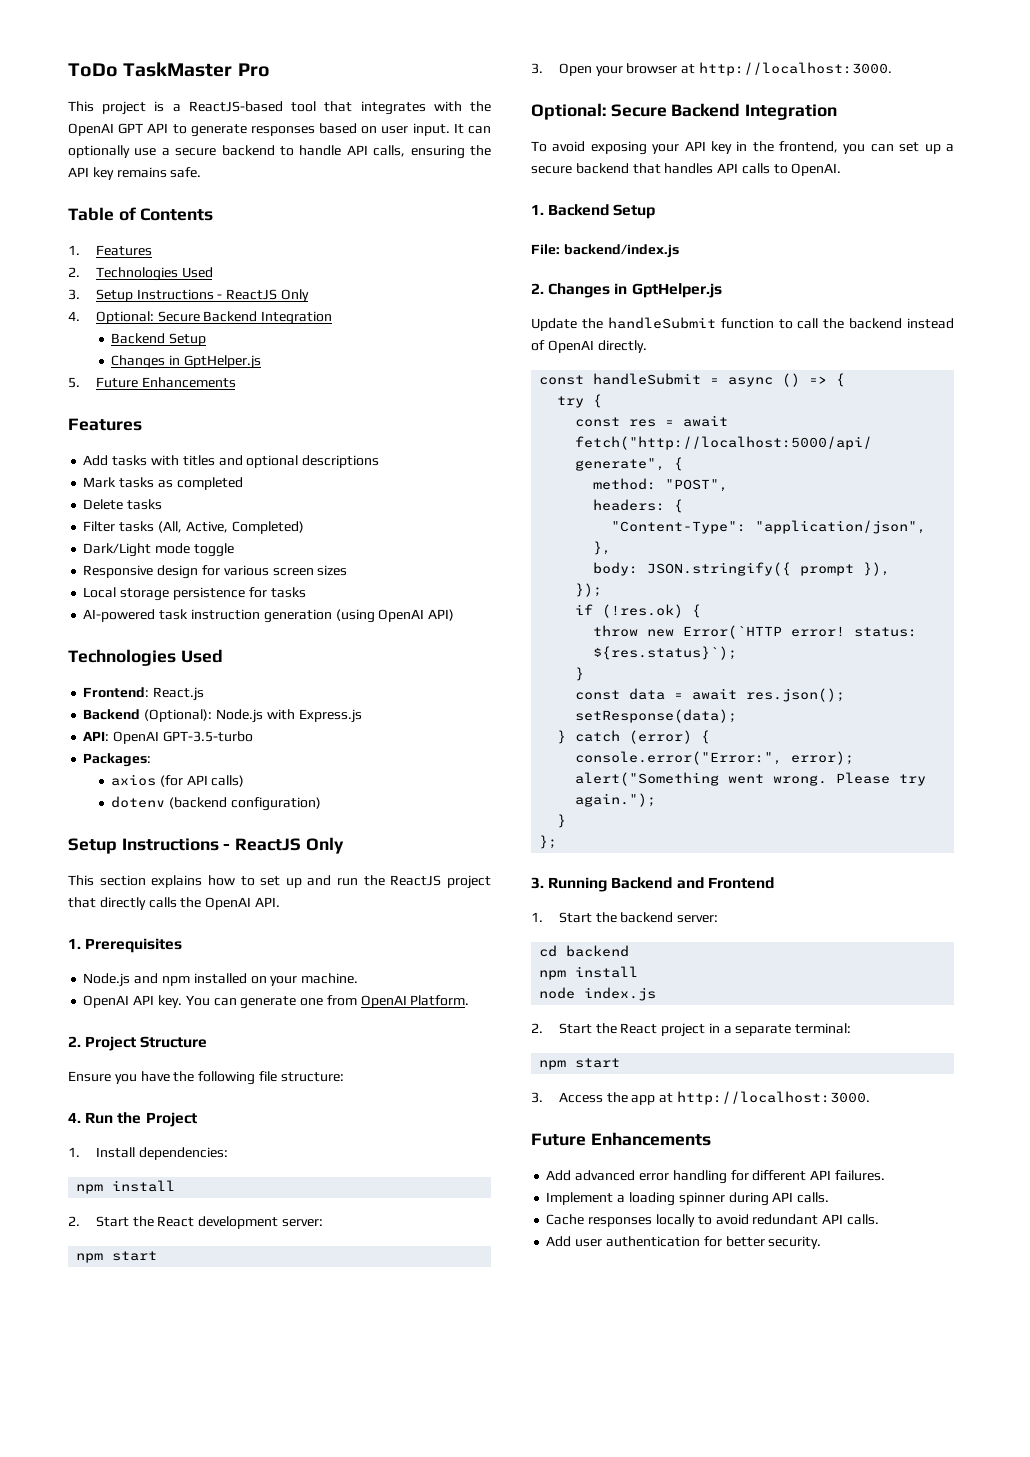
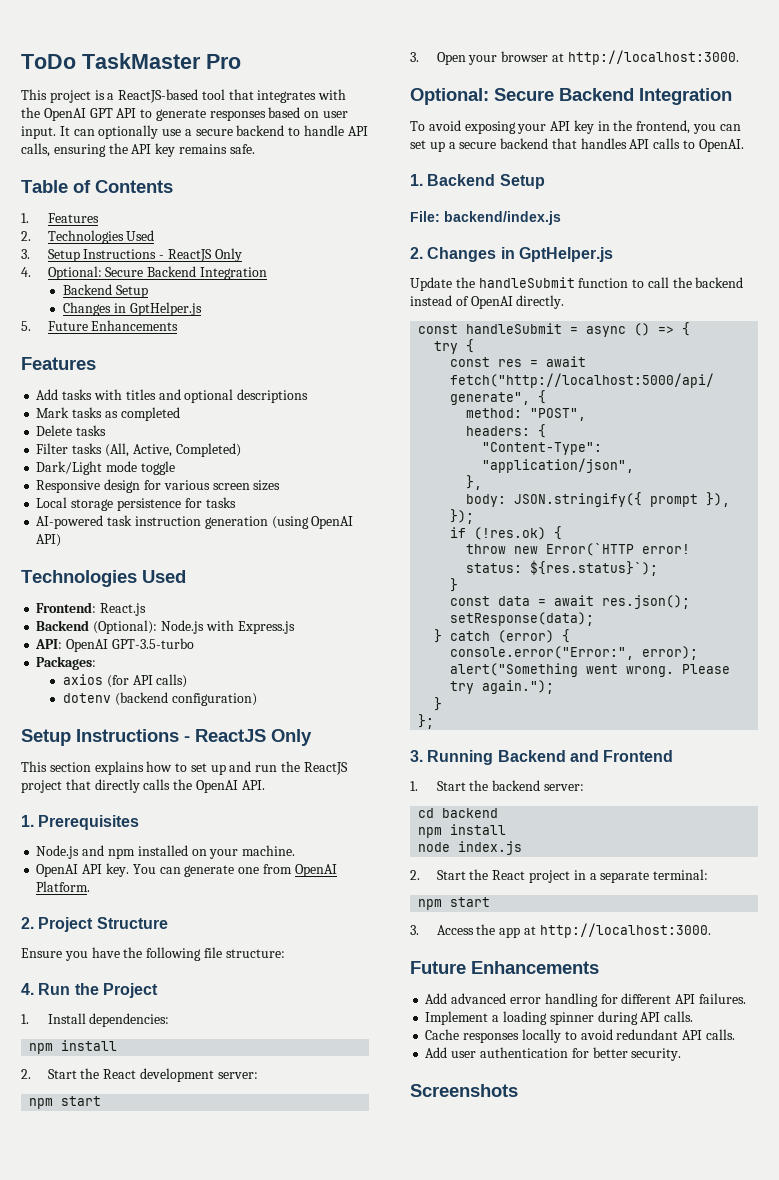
(822, 1242) none -> [410,1084,518,1097] // Screenshots

